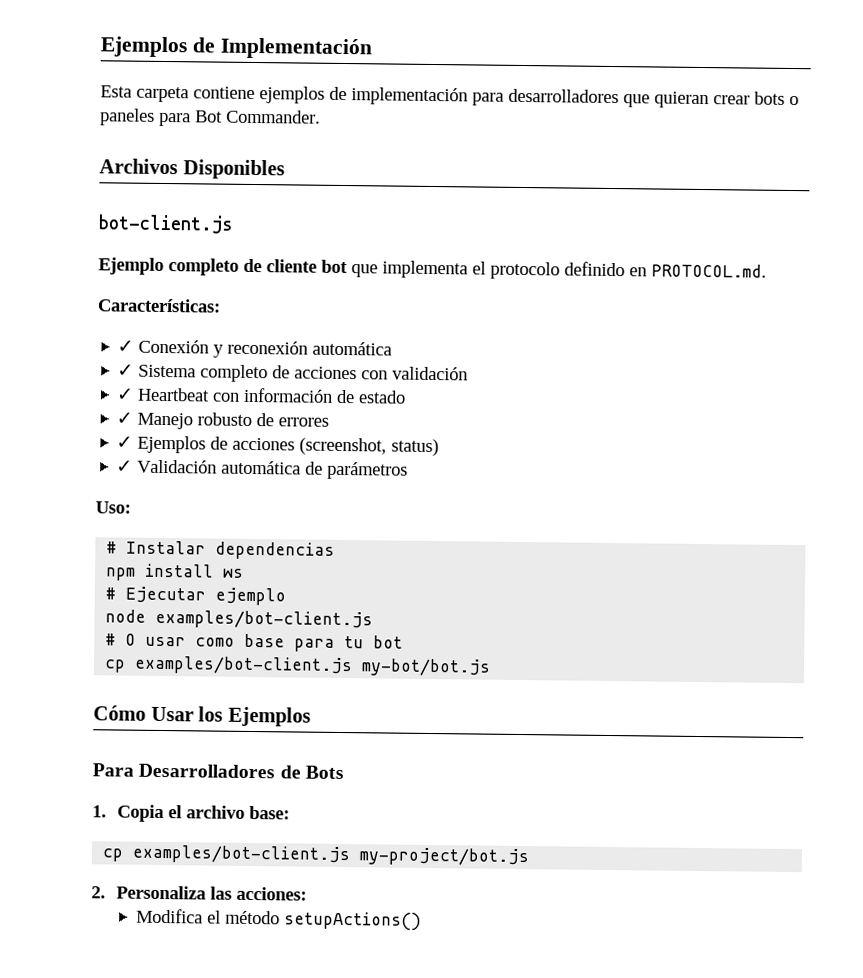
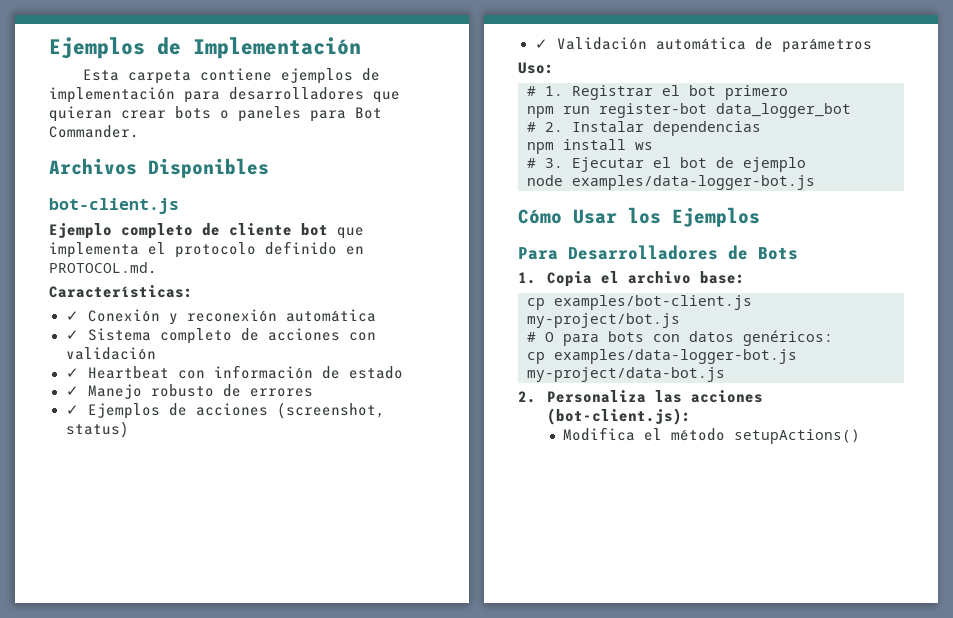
(118, 547) none -> [545,85,788,100] [527,103,851,118] [527,122,563,132] 1. Registrar el bot primero // npm run register-bot data_logger_bot // # 2.
[125,586,287,606] [105,609,374,630] [105,633,404,652] [104,655,492,677] Ejecutar ejemplo // node examples/bot-client.js // # O usar como base para tu bot // cp examples/bot-client.js my-bot/bot.js -> [545,157,806,172] [527,175,815,190] 3. Ejecutar el bot de ejemplo // node examples/data-logger-bot.js
(530, 857) none -> [527,330,833,346] [527,349,797,364] [527,367,725,382] // # O para bots con datos genéricos: // cp examples/data-logger-bot.js my-project/data-bot.js
[235,886,307,901] acciones: -> [690,390,763,403] [546,408,691,425] acciones (bot-client.js):

